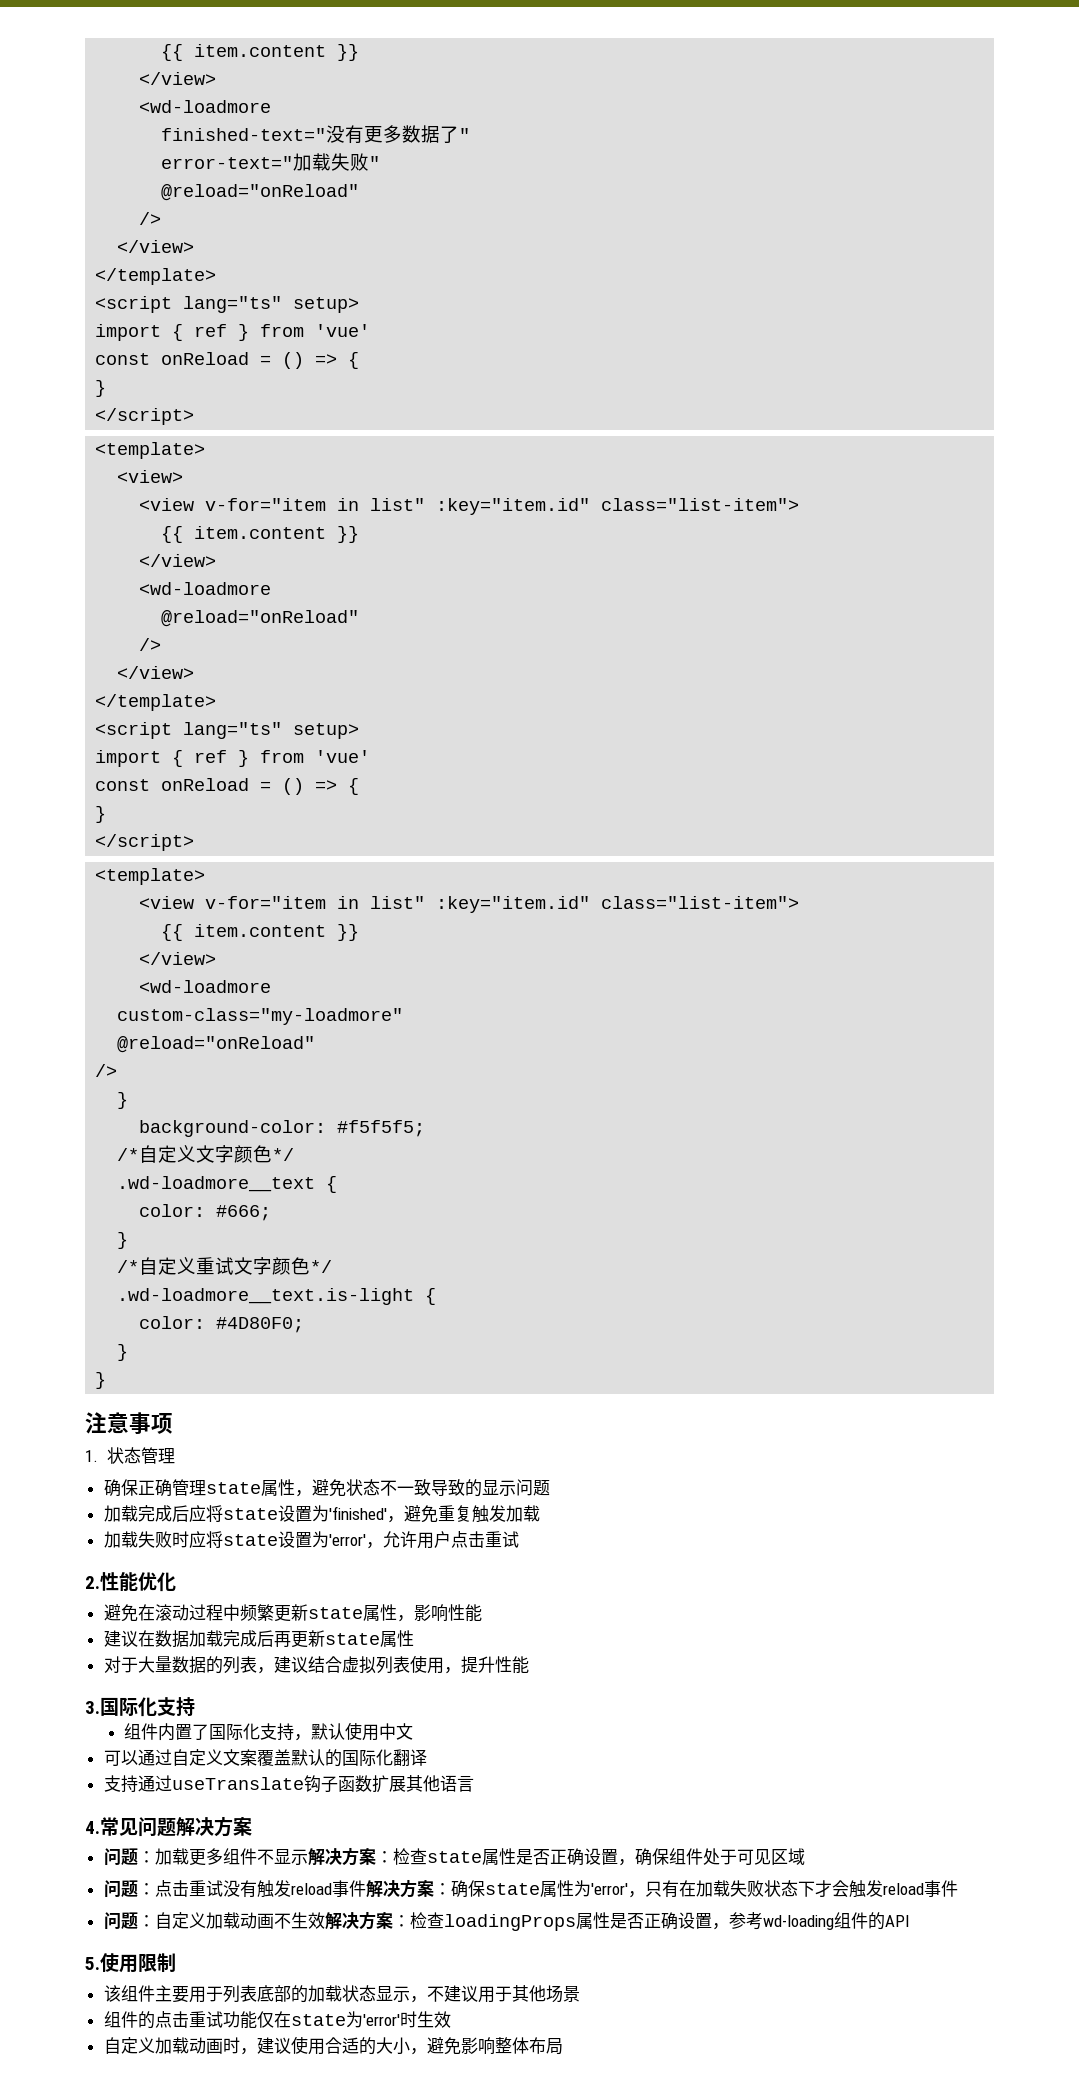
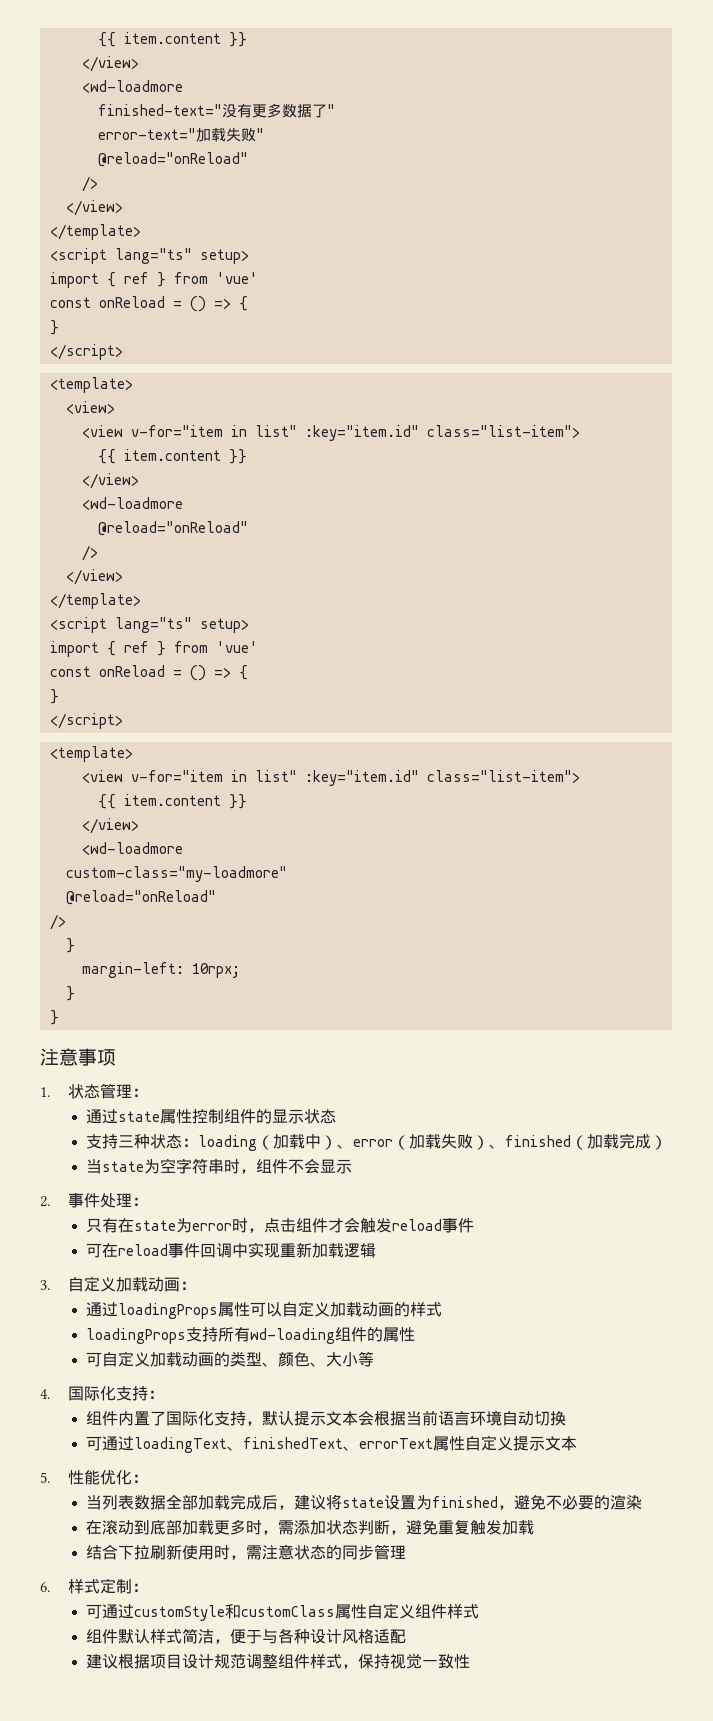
[139,1120,426,1137] [117,1145,295,1163] [117,1176,338,1193] [139,1204,272,1221] [117,1232,129,1249] [117,1257,333,1275] [117,1288,437,1305] [139,1316,305,1333] background-color: #f5f5f5; // /*自定义文字颜色*/ // .wd-loadmore__text { // color: #666; // } // /*自定义重试文字颜色*/ // .wd-loadmore__text.is-light { // color: #4D80F0; -> [81,962,240,978] margin-left: 10rpx;
[103,1479,550,1497] [103,1505,540,1523] [103,1531,519,1549] [85,1572,176,1592] [103,1604,482,1622] [103,1630,414,1648] [103,1655,529,1674] [85,1697,195,1717] // 确保正确管理state属性，避免状态不一致导致的显示问题 // 加载完成后应将state设置为'finished'，避免重复触发加载 // 加载失败时应将state设置为'error'，允许用户点击重试 // 2.性能优化 // 避免在滚动过程中频繁更新state属性，影响性能 // 建议在数据加载完成后再更新state属性 // 对于大量数据的列表，建议结合虚拟列表使用，提升性能 // 3.国际化支持 -> [132,1088,149,1097] [85,1109,336,1124] [85,1133,667,1151] [85,1158,352,1174] [40,1193,149,1208] [85,1217,474,1233] [85,1242,376,1258] [40,1276,197,1292] [85,1301,442,1319] [85,1327,415,1344] [85,1351,374,1367] [40,1386,165,1401] ： // 通过state属性控制组件的显示状态 // 支持三种状态：loading（加载中）、error（加载失败）、finished（加载完成） // 当state为空字符串时，组件不会显示 // 2.事件处理： // 只有在state为error时，点击组件才会触发reload事件 // 可在reload事件回调中实现重新加载逻辑 // 3.自定义加载动画： // 通过loadingProps属性可以自定义加载动画的样式 // loadingProps支持所有wd-loading组件的属性 // 可自定义加载动画的类型、颜色、大小等 // 4.国际化支持：
[344,1722,413,1741] [103,1749,427,1767] [103,1775,474,1793] [85,1816,252,1837] [103,1847,805,1866] [103,1879,958,1898] [103,1911,910,1931] [85,1953,176,1973] [103,1985,580,2003] [103,2011,451,2029] [103,2036,563,2055] 使用中文 // 可以通过自定义文案覆盖默认的国际化翻译 // 支持通过useTranslate钩子函数扩展其他语言 // 4.常见问题解决方案 // 问题：加载更多组件不显示解决方案：检查state属性是否正确设置，确保组件处于可见区域 // 问题：点击重试没有触发reload事件解决方案：确保state属性为'error'，只有在加载失败状态下才会触发reload事件 // 问题：自定义加载动画不生效解决方案：检查loadingProps属性是否正确设置，参考wd-loading组件的API // 5.使用限制 // 该组件主要用于列表底部的加载状态显示，不建议用于其他场景 // 组件的点击重试功能仅在state为'error'时生效 // 自定义加载动画时，建议使用合适的大小，避免影响整体布局 -> [293,1410,566,1426] [85,1435,577,1453] [40,1470,149,1485] [85,1494,642,1510] [85,1519,534,1535] [85,1544,406,1560] [40,1578,149,1594] [85,1603,479,1621] [85,1628,406,1644] [85,1653,470,1669] 提示文本会根据当前语言环境自动切换 // 可通过loadingText、finishedText、errorText属性自定义提示文本 // 5.性能优化： // 当列表数据全部加载完成后，建议将state设置为finished，避免不必要的渲染 // 在滚动到底部加载更多时，需添加状态判断，避免重复触发加载 // 结合下拉刷新使用时，需注意状态的同步管理 // 6.样式定制： // 可通过customStyle和customClass属性自定义组件样式 // 组件默认样式简洁，便于与各种设计风格适配 // 建议根据项目设计规范调整组件样式，保持视觉一致性

